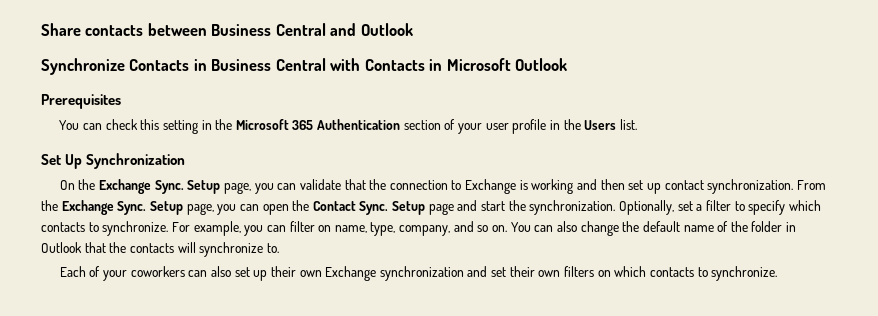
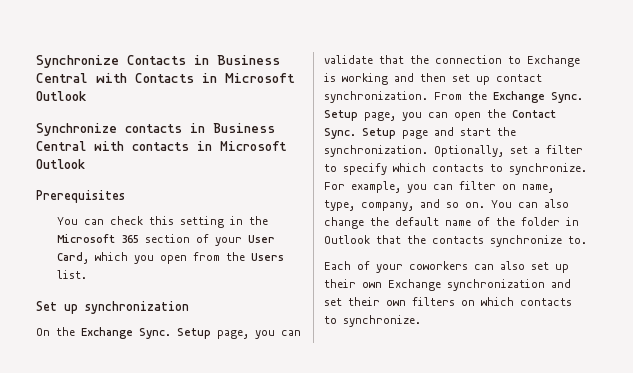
[41,23,413,36] Share contacts between Business Central and Outlook // -> (36, 61) none
(568, 64) none -> [36,123,275,136] [36,141,287,151] [36,159,85,169] // Synchronize contacts in Business Central with contacts in Microsoft Outlook
[317,119,401,130] Authentication -> (139, 239) none
[485,119,560,134] user profile in -> [247,235,275,243] [56,252,220,264] User Card, which you open from
[65,153,186,169] Up Synchronization -> [64,301,189,314] up synchronization
[177,242,196,253] will -> (484, 240) none

